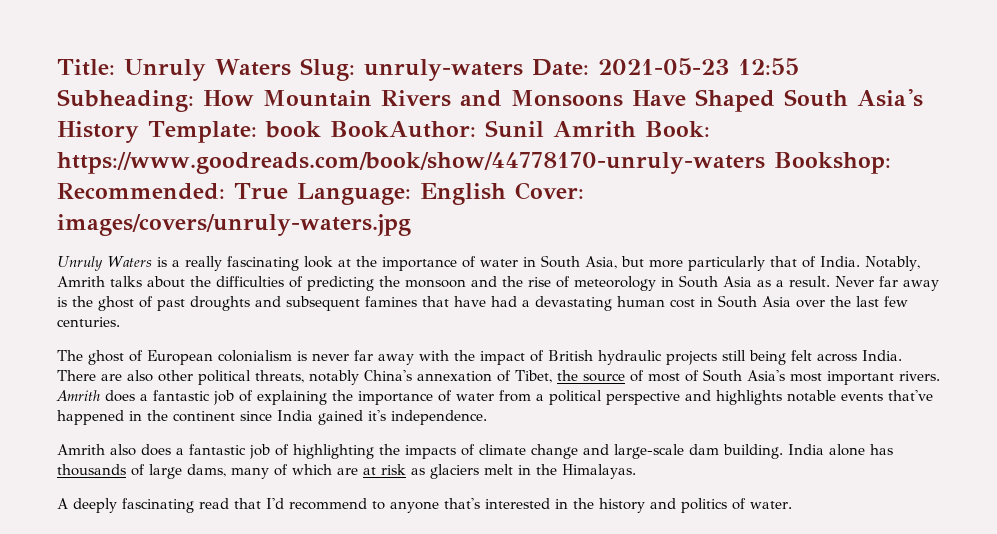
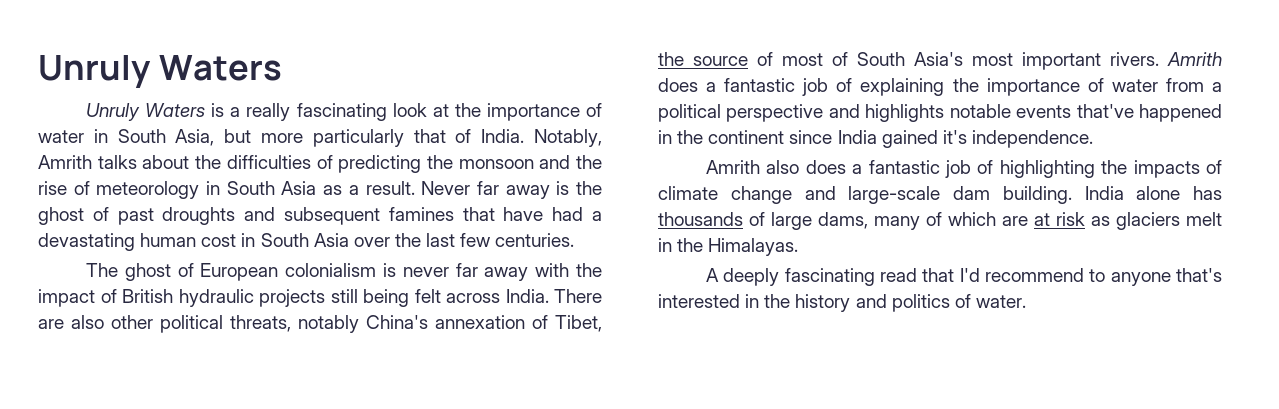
[57,58,799,81] [57,89,923,112] [57,120,710,143] [57,152,891,174] [57,182,584,205] [57,214,411,236] Title: Unruly Waters Slug: unruly-waters Date: 2021-05-23 12:55 Subheading: How Mountain Rivers and Monsoons Have Shaped South Asia's History Template: book BookAuthor: Sunil Amrith Book: https://www.goodreads.com/book/show/44778170-unruly-waters Bookshop: Recommended: True Language: English Cover: images/covers/unruly-waters.jpg -> [38,55,283,88] Unruly Waters

